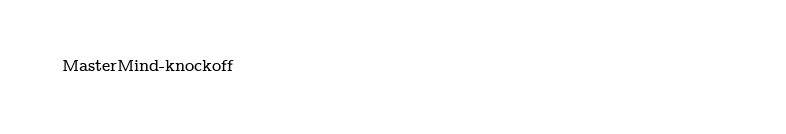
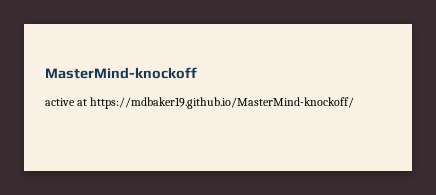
(234, 65) none -> [45,97,355,109] // active at https://mdbaker19.github.io/MasterMind-knockoff/

